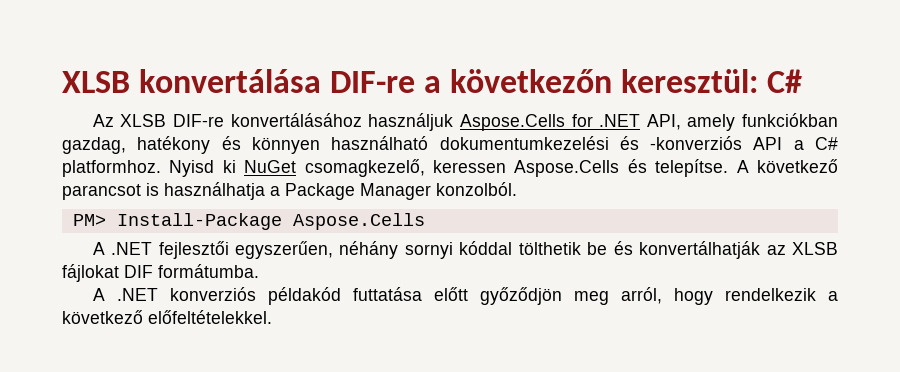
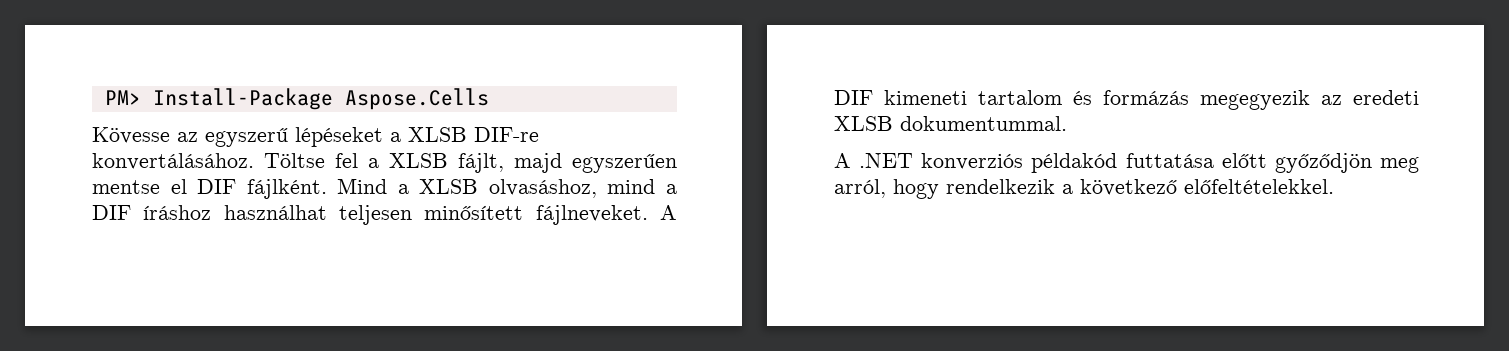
[62,69,803,93] [92,113,839,131] [62,136,838,154] [62,159,838,177] [62,182,517,200] [72,213,425,230] [92,241,838,259] [62,264,259,282] XLSB konvertálása DIF-re a következőn keresztül: C# // Az XLSB DIF-re konvertálásához használjuk Aspose.Cells for .NET API, amely funkciókban gazdag, hatékony és könnyen használható dokumentumkezelési és -konverziós API a C# platformhoz. Nyisd ki NuGet csomagkezelő, keressen Aspose.Cells és telepítse. A következő parancsot is használhatja a Package Manager konzolból. // PM> Install-Package Aspose.Cells // A .NET fejlesztői egyszerűen, néhány sornyi kóddal tölthetik be és konvertálhatják az XLSB fájlokat DIF formátumba. -> [104,88,489,110] [92,127,539,147] [92,153,677,173] [92,178,677,199] [92,205,677,225] [834,90,1419,110] [834,116,1067,131] PM> Install-Package Aspose.Cells // Kövesse az egyszerű lépéseket a XLSB DIF-re konvertálásához. Töltse fel a XLSB fájlt, majd egyszerűen mentse el DIF fájlként. Mind a XLSB olvasáshoz, mind a DIF íráshoz használhat teljesen minősített fájlneveket. A DIF kimeneti tartalom és formázás megegyezik az eredeti XLSB dokumentummal.

